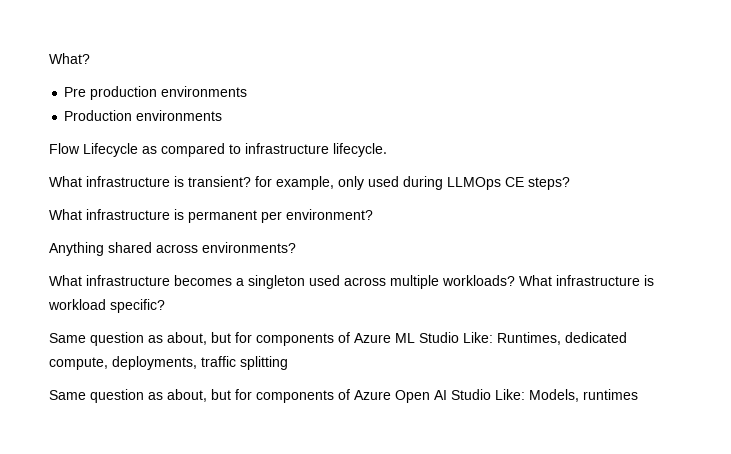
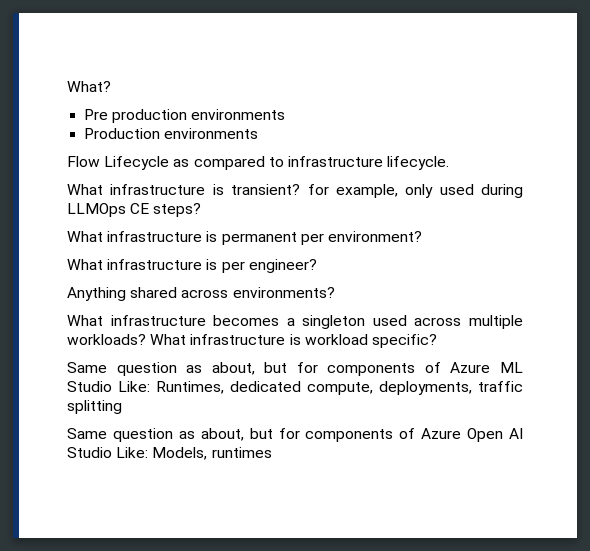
(373, 214) none -> [67,259,317,273] // What infrastructure is per engineer?

